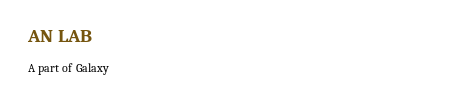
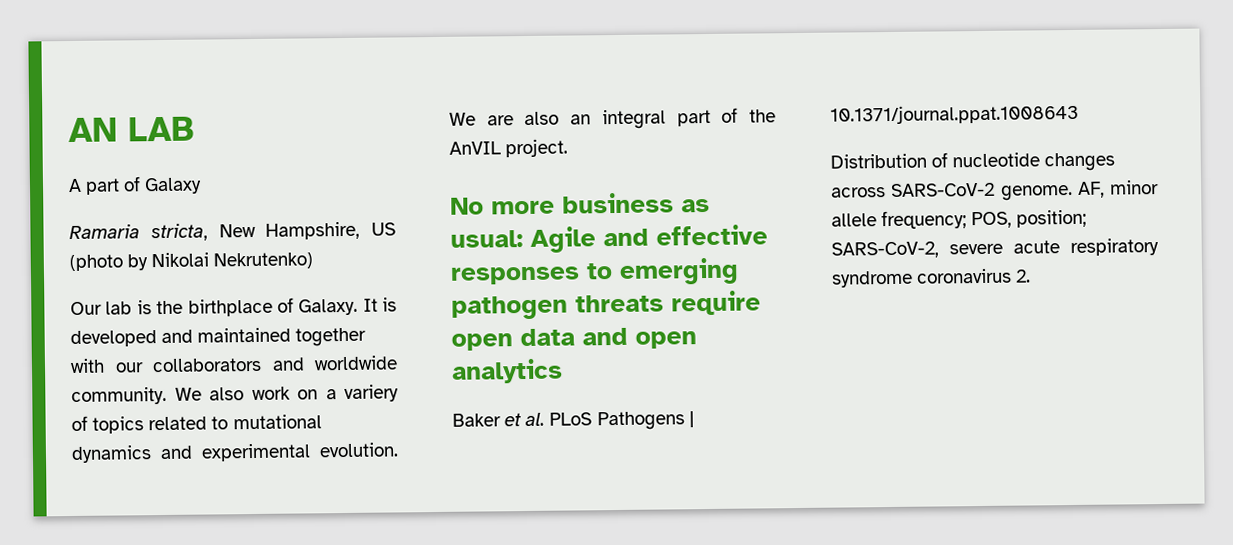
(109, 69) none -> [69,221,396,242] [69,252,314,272] [70,297,397,317] [70,327,367,348] [70,355,398,374] [71,384,399,406] [71,414,322,434] [71,442,399,463] [449,107,776,130] [449,138,569,158] [450,192,710,215] [450,224,768,253] [450,257,739,285] [451,290,761,320] [451,327,697,351] [451,358,563,384] [452,411,694,431] [830,103,1079,125] [830,152,1116,172] [831,180,1159,201] [831,209,1088,230] [831,238,1159,259] [832,268,1032,288] // Ramaria stricta, New Hampshire, US (photo by Nikolai Nekrutenko) // Our lab is the birthplace of Galaxy. It is developed and maintained together with our collaborators and worldwide community. We also work on a variery of topics related to mutational dynamics and experimental evolution. We are also an integral part of the AnVIL project. // No more business as usual: Agile and effective responses to emerging pathogen threats require open data and open analytics // Baker et al. PLoS Pathogens | 10.1371/journal.ppat.1008643 // Distribution of nucleotide changes across SARS-CoV-2 genome. AF, minor allele frequency; POS, position; SARS-CoV-2, severe acute respiratory syndrome coronavirus 2.

